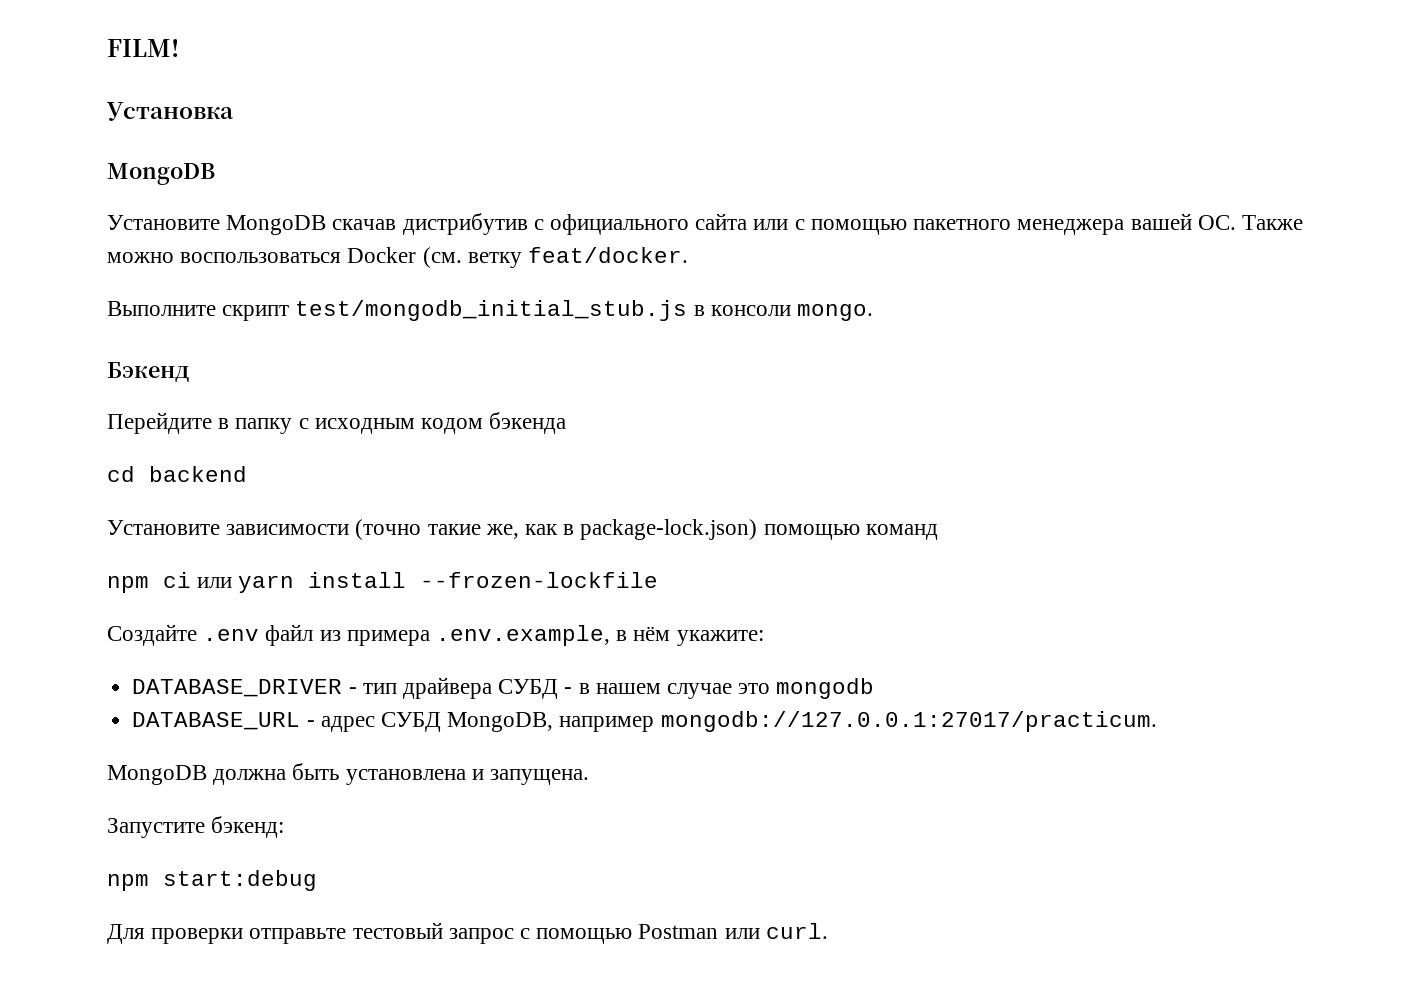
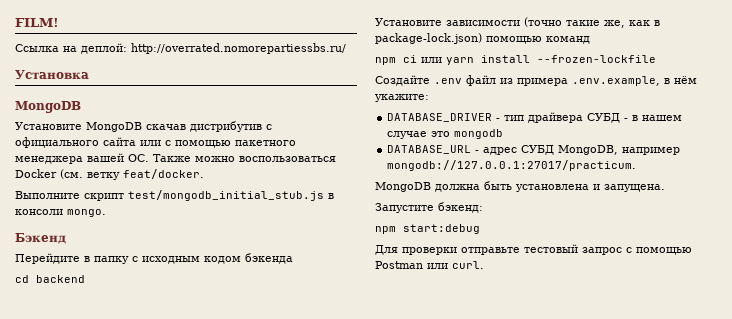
(179, 48) none -> [15,43,346,54] // Ссылка на деплой: http://overrated.nomorepartiessbs.ru/

